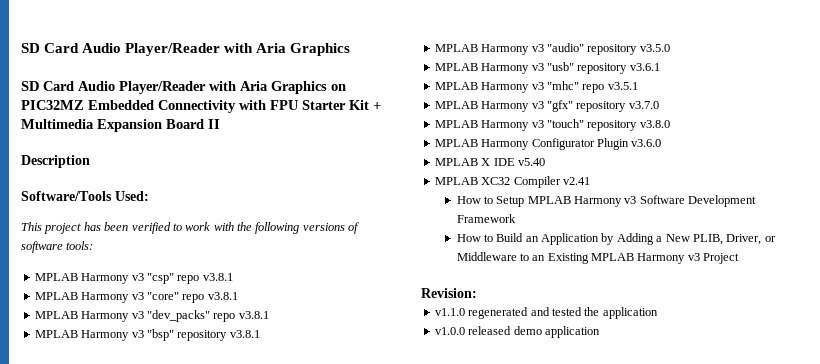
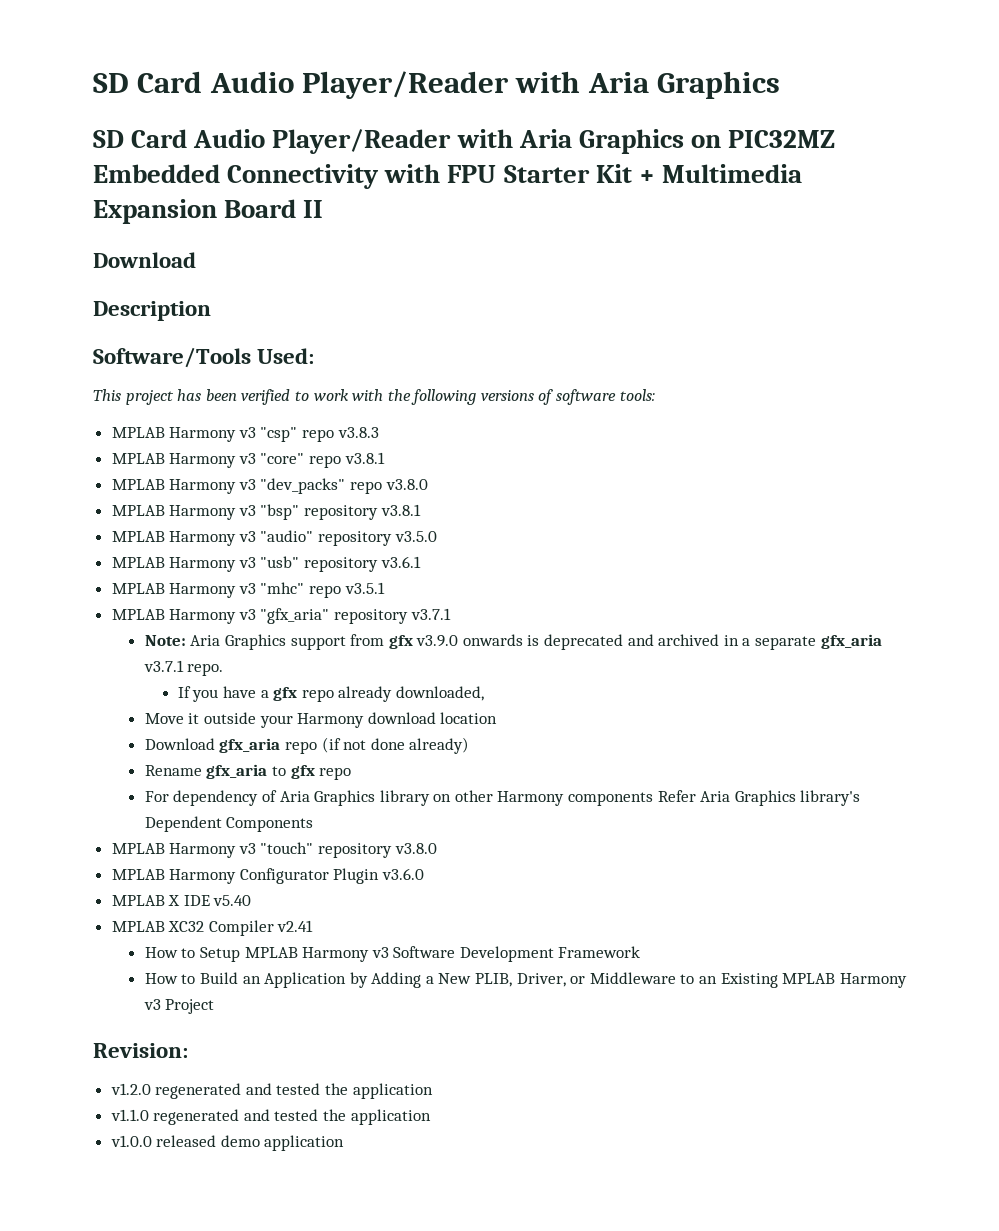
(220, 124) none -> [93,252,196,268] // Download
[202,273,233,281] v3.8.1 -> [337,427,379,438] v3.8.3
[238,311,269,319] v3.8.1 -> [385,479,428,490] v3.8.0
[546,100,659,112] "gfx" repository v3.7.0 -> [260,608,451,624] [144,634,882,650] [143,660,224,676] [177,686,484,702] [144,712,498,728] [144,737,470,754] [144,764,352,780] [144,790,861,806] [144,816,314,832] "gfx_aria" repository v3.7.1 // Note: Aria Graphics support from gfx v3.9.0 onwards is deprecated and archived in a separate gfx_aria v3.7.1 repo. // If you have a gfx repo already downloaded, // Move it outside your Harmony download location // Download gfx_aria repo (if not done already) // Rename gfx_aria to gfx repo // For dependency of Aria Graphics library on other Harmony components Refer Aria Graphics library's Dependent Components
(477, 293) none -> [110,1083,433,1099] // v1.2.0 regenerated and tested the application

